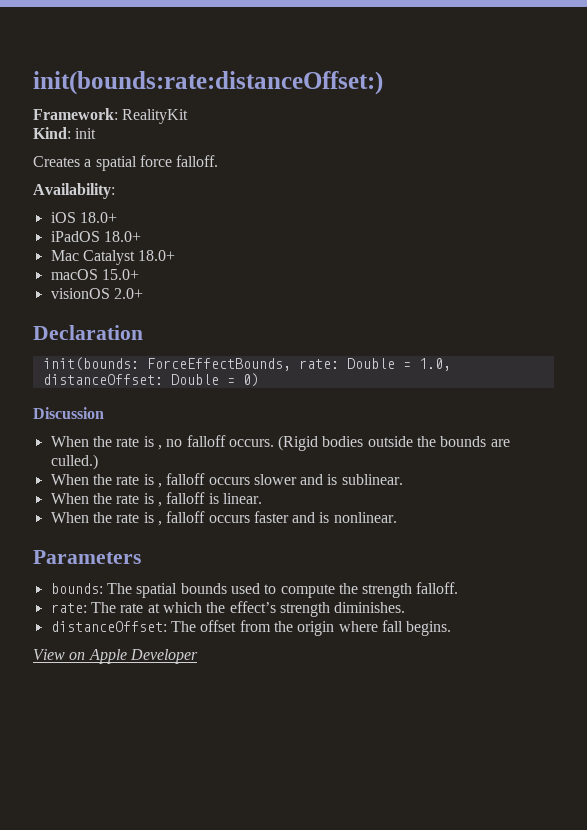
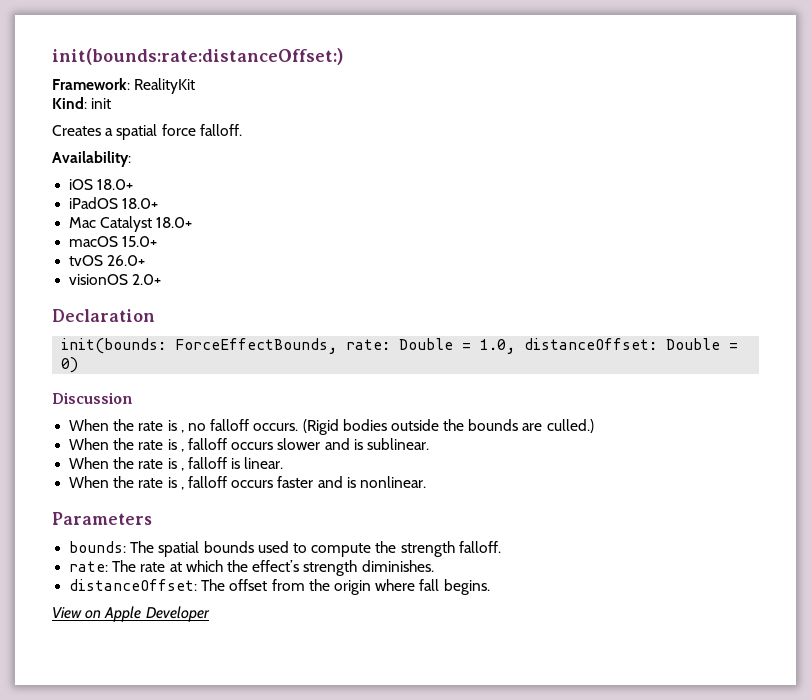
(139, 274) none -> [69,255,146,266] // tvOS 26.0+

